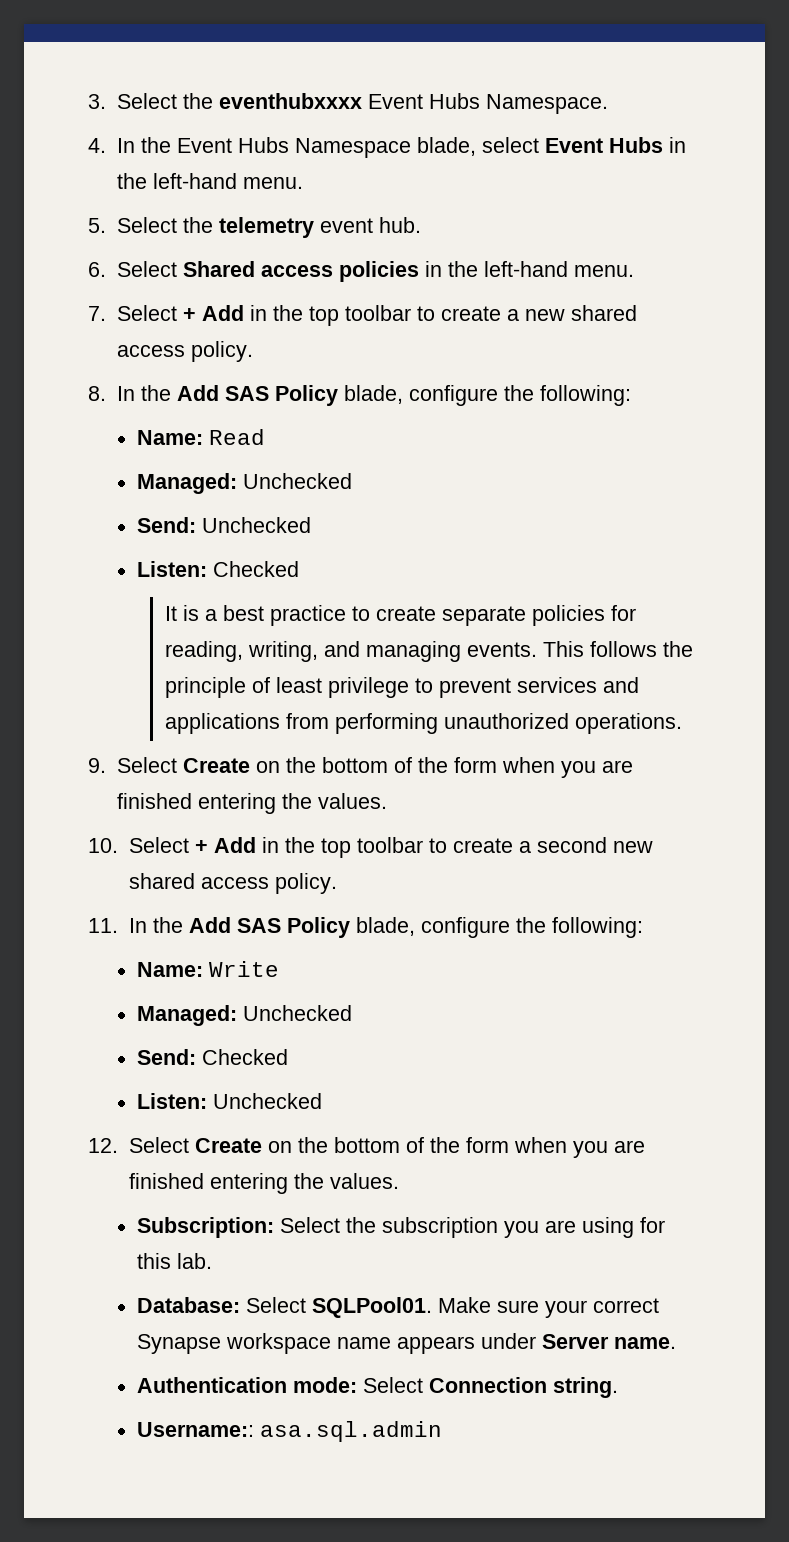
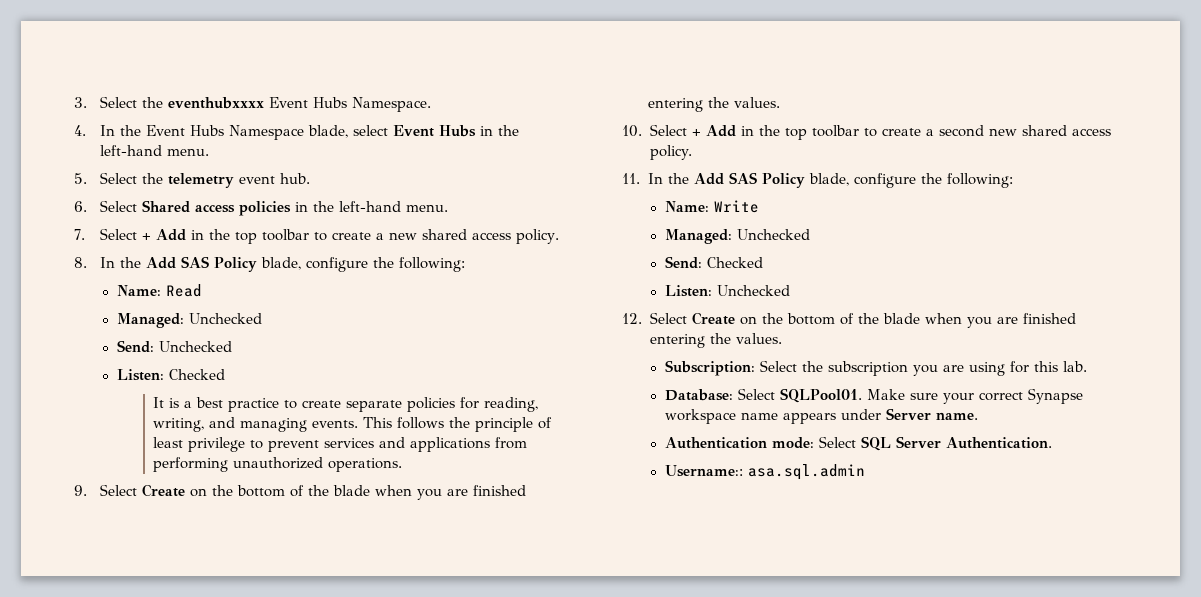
[453,757,497,773] form -> [333,485,371,496] blade
[465,1137,509,1153] form -> [882,313,920,324] blade
[429,1377,619,1398] Connection string. -> [860,436,1052,451] SQL Server Authentication.

